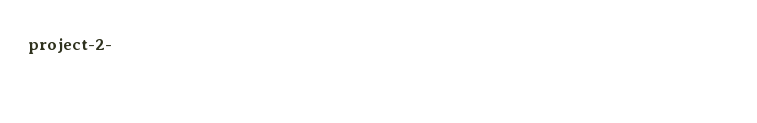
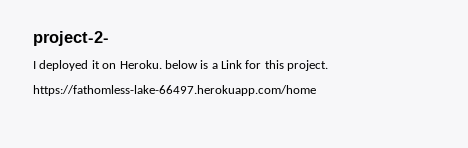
(112, 46) none -> [33,60,329,71] [33,85,316,96] // I deployed it on Heroku. below is a Link for this project. // https://fathomless-lake-66497.herokuapp.com/home

